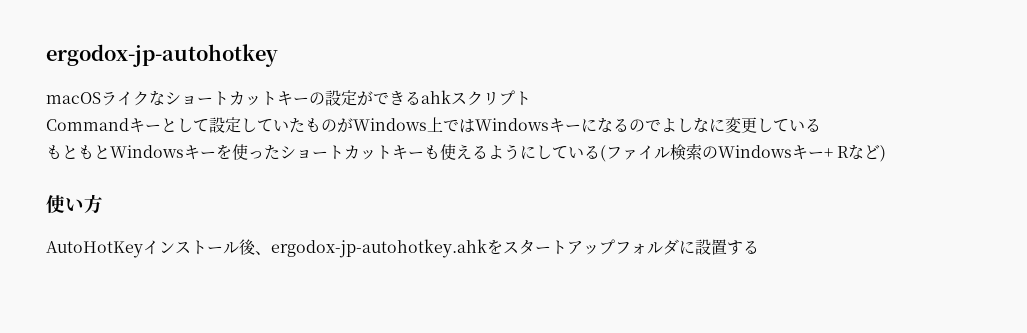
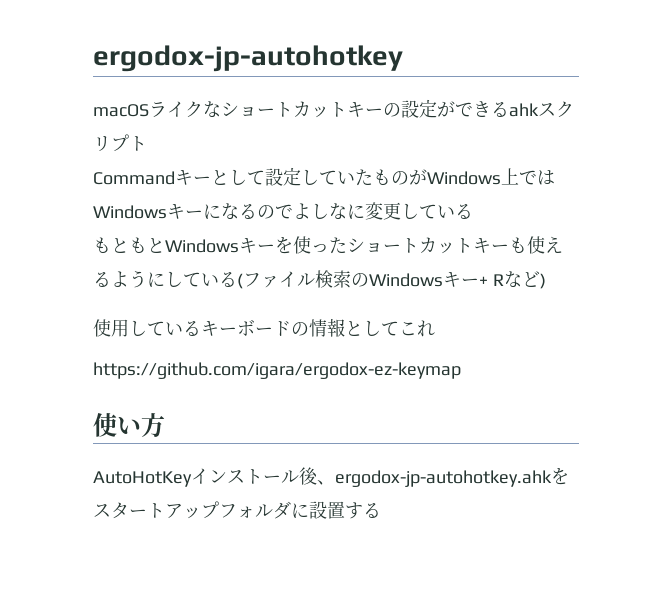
(887, 153) none -> [93,318,435,337] [93,362,461,379] // 使用しているキーボードの情報としてこれ // https://github.com/igara/ergodox-ez-keymap

